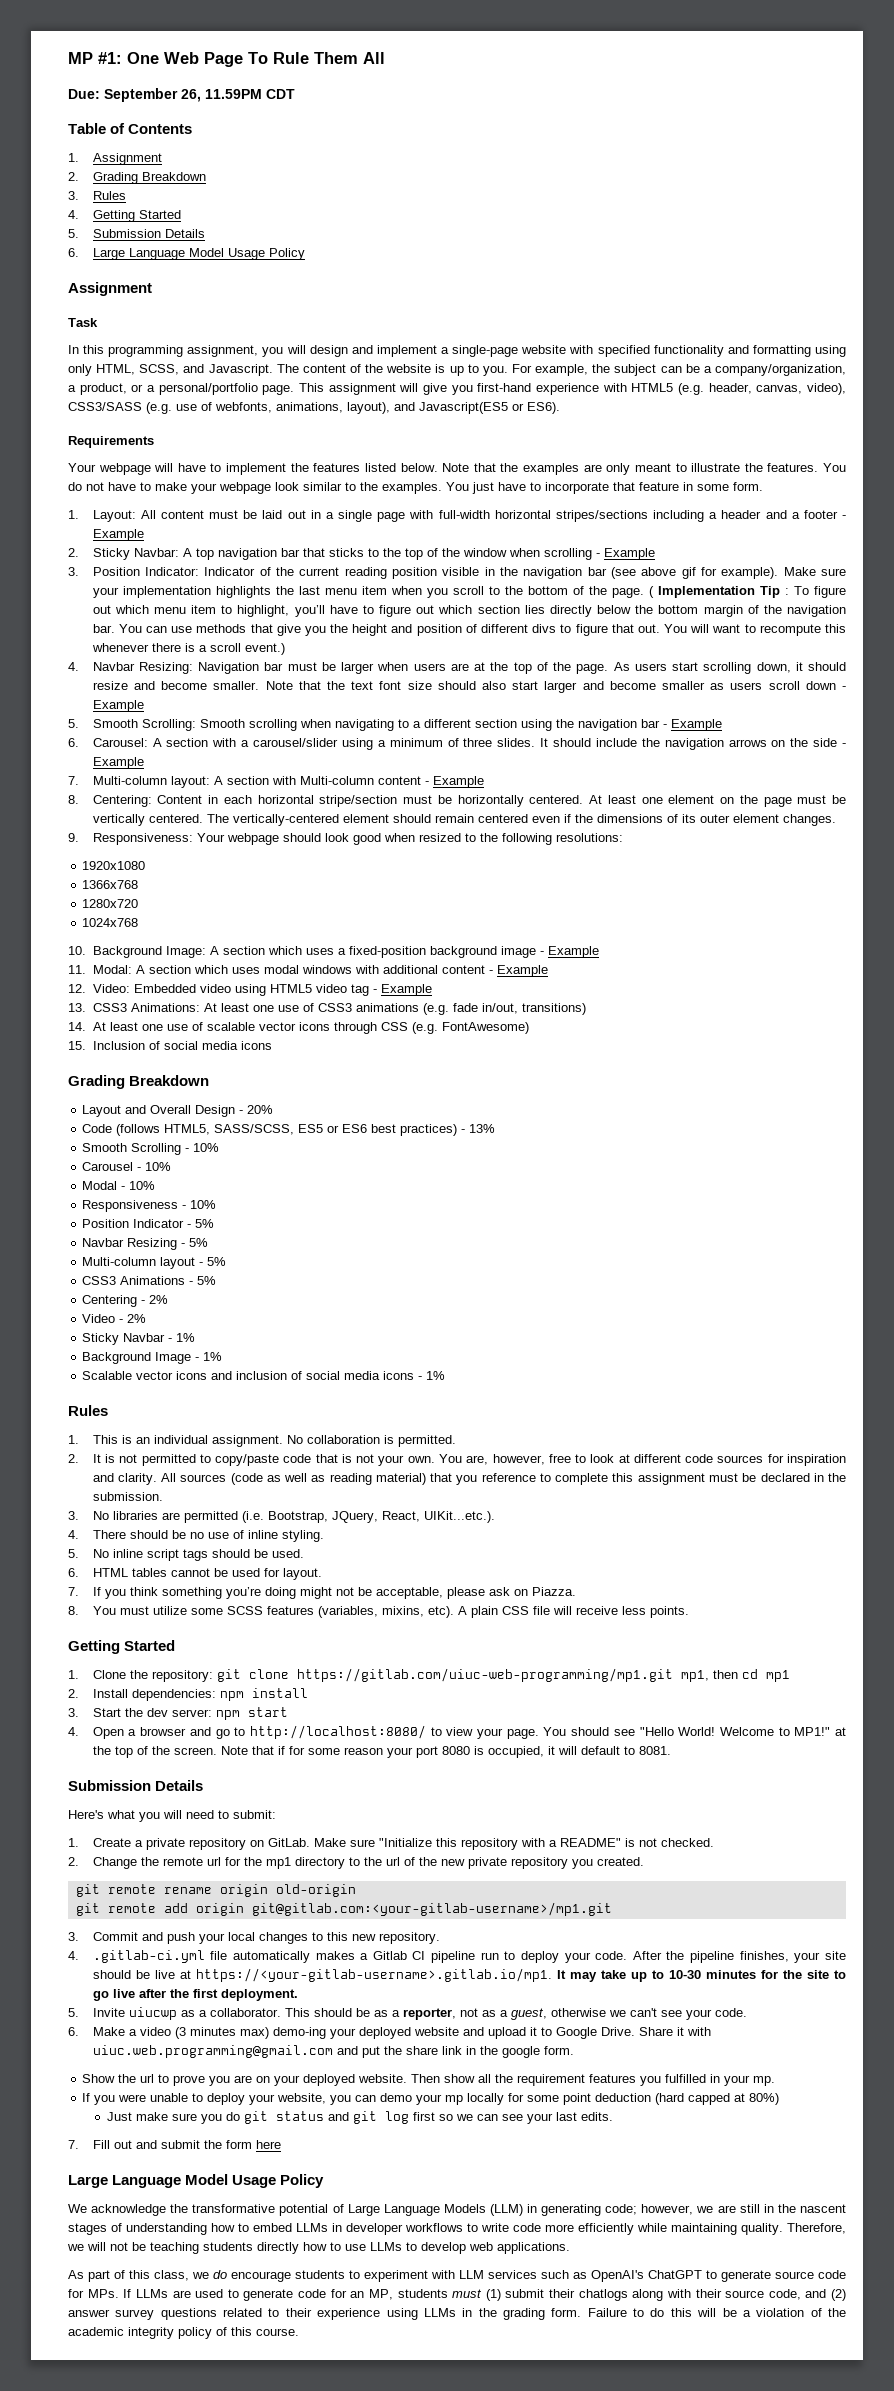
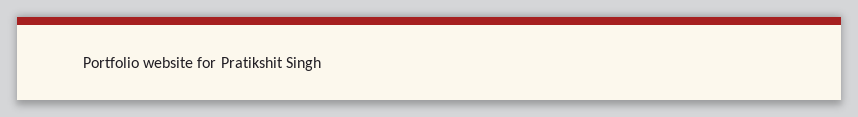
[68,52,385,67] [68,88,295,102] [68,123,193,134] [68,153,162,165] [68,172,206,184] [68,191,126,200] [68,210,181,222] [68,229,205,238] [68,248,305,260] [68,282,152,296] [68,318,98,327] [68,345,847,357] [68,364,846,376] [68,383,846,395] [68,402,560,414] [68,436,154,448] [68,463,846,475] [68,482,763,494] [68,510,846,522] [92,529,144,541] [68,548,655,560] [68,567,846,579] [92,586,847,598] [92,605,846,617] [92,624,846,636] [91,643,285,655] [68,662,846,674] [92,681,846,693] [92,700,144,712] [68,719,722,731] [68,738,847,750] [92,757,144,769] [68,776,484,788] [68,795,846,807] [92,814,836,826] [68,833,623,845] [82,861,146,870] [82,880,139,889] [82,899,139,908] [82,918,139,927] [68,946,599,958] [68,965,548,977] [68,984,432,996] [68,1003,586,1015] [68,1022,529,1034] [68,1041,272,1050] [68,1075,210,1089] [82,1105,274,1117] [82,1124,496,1136] [82,1143,220,1155] [82,1162,172,1171] [82,1181,156,1190] [82,1200,217,1212] [82,1219,215,1228] [82,1238,209,1250] [82,1257,227,1269] [82,1276,217,1285] [82,1295,169,1307] [82,1314,147,1323] [82,1333,196,1345] [82,1352,223,1364] [82,1371,446,1380] [68,1405,108,1416] [68,1435,456,1447] [68,1454,847,1466] [92,1473,846,1485] [92,1492,163,1501] [68,1511,495,1523] [68,1530,324,1542] [68,1549,304,1561] [68,1568,322,1580] [68,1587,576,1599] [68,1606,689,1618] [68,1640,176,1654] [68,1668,790,1682] [68,1688,308,1701] [68,1707,288,1720] [68,1725,847,1739] [92,1746,671,1758] [68,1780,204,1791] [68,1810,276,1822] [68,1838,714,1850] [68,1857,644,1869] [75,1884,356,1897] [75,1902,612,1916] [68,1932,440,1944] [68,1950,847,1963] [92,1968,847,1982] [92,1989,298,2001] [68,2007,747,2020] [68,2027,711,2039] [92,2045,574,2058] [82,2074,776,2086] [82,2093,780,2105] [106,2111,613,2124] [68,2140,281,2149] [68,2174,325,2188] [68,2204,846,2216] [68,2223,846,2235] [67,2242,570,2254] [68,2270,846,2282] [68,2289,846,2301] [68,2308,847,2320] [68,2327,299,2339] MP #1: One Web Page To Rule Them All // Due: September 26, 11.59PM CDT // Table of Contents // 1. Assignment // 2. Grading Breakdown // 3. Rules // 4. Getting Started // 5. Submission Details // 6. Large Language Model Usage Policy // Assignment // Task // In this programming assignment, you will design and implement a single-page website with specified functionality and formatting using only HTML, SCSS, and Javascript. The content of the website is up to you. For example, the subject can be a company/organization, a product, or a personal/portfolio page. This assignment will give you first-hand experience with HTML5 (e.g. header, canvas, video), CSS3/SASS (e.g. use of webfonts, animations, layout), and Javascript(ES5 or ES6). // Requirements // Your webpage will have to implement the features listed below. Note that the examples are only meant to illustrate the features. You do not have to make your webpage look similar to the examples. You just have to incorporate that feature in some form. // 1. Layout: All content must be laid out in a single page with full-width horizontal stripes/sections including a header and a footer - Example // 2. Sticky Navbar: A top navigation bar that sticks to the top of the window when scrolling - Example // 3. Position Indicator: Indicator of the current reading position visible in the navigation bar (see above gif for example). Make sure your implementation highlights the last menu item when you scroll to the bottom of the page. ( Implementation Tip : To figure out which menu item to highlight, you’ll have to figure out which section lies directly below the bottom margin of the navigation bar. You can use methods that give you the height and position of different divs to figure that out. You will want to recompute this whenever there is a scroll event.) // 4. Navbar Resizing: Navigation bar must be larger when users are at the top of the page. As users start scrolling down, it should resize and become smaller. Note that the text font size should also start larger and become smaller as users scroll down - Example // 5. Smooth Scrolling: Smooth scrolling when navigating to a different section using the navigation bar - Example // 6. Carousel: A section with a carousel/slider using a minimum of three slides. It should include the navigation arrows on the side - Example // 7. Multi-column layout: A section with Multi-column content - Example // 8. Centering: Content in each horizontal stripe/section must be horizontally centered. At least one element on the page must be vertically centered. The vertically-centered element should remain centered even if the dimensions of its outer element changes. // 9. Responsiveness: Your webpage should look good when resized to the following resolutions: // 1920x1080 // 1366x768 // 1280x720 // 1024x768 // 10. Background Image: A section which uses a fixed-position background image - Example // 11. Modal: A section which uses modal windows with additional content - Example // 12. Video: Embedded video using HTML5 video tag - Example // 13. CSS3 Animations: At least one use of CSS3 animations (e.g. fade in/out, transitions) // 14. At least one use of scalable vector icons through CSS (e.g. FontAwesome) // 15. Inclusion of social media icons // Grading Breakdown // Layout and Overall Design - 20% // Code (follows HTML5, SASS/SCSS, ES5 or ES6 best practices) - 13% // Smooth Scrolling - 10% // Carousel - 10% // Modal - 10% // Responsiveness - 10% // Position Indicator - 5% // Navbar Resizing - 5% // Multi-column layout - 5% // CSS3 Animations - 5% // Centering - 2% // Video - 2% // Sticky Navbar - 1% // Background Image - 1% // Scalable vector icons and inclusion of social media icons - 1% // Rules // 1. This is an individual assignment. No collaboration is permitted. // 2. It is not permitted to copy/paste code that is not your own. You are, however, free to look at different code sources for inspiration and clarity. All sources (code as well as reading material) that you reference to complete this assignment must be declared in the submission. // 3. No libraries are permitted (i.e. Bootstrap, JQuery, React, UIKit...etc.). // 4. There should be no use of inline styling. // 5. No inline script tags should be used. // 6. HTML tables cannot be used for layout. // 7. If you think something you’re doing might not be acceptable, please ask on Piazza. // 8. You must utilize some SCSS features (variables, mixins, etc). A plain CSS file will receive less points. // Getting Started // 1. Clone the repository: git clone https://gitlab.com/uiuc-web-programming/mp1.git mp1, then cd mp1 // 2. Install dependencies: npm install // 3. Start the dev server: npm start // 4. Open a browser and go to http://localhost:8080/ to view your page. You should see "Hello World! Welcome to MP1!" at the top of the screen. Note that if for some reason your port 8080 is occupied, it will default to 8081. // Submission Details // Here's what you will need to submit: // 1. Create a private repository on GitLab. Make sure "Initialize this repository with a README" is not checked. // 2. Change the remote url for the mp1 directory to the url of the new private repository you created. // git remote rename origin old-origin // git remote add origin git@gitlab.com:<your-gitlab-username>/mp1.git // 3. Commit and push your local changes to this new repository. // 4. .gitlab-ci.yml file automatically makes a Gitlab CI pipeline run to deploy your code. After the pipeline finishes, your site should be live at https://<your-gitlab-username>.gitlab.io/mp1. It may take up to 10-30 minutes for the site to go live after the first deployment. // 5. Invite uiucwp as a collaborator. This should be as a reporter, not as a guest, otherwise we can't see your code. // 6. Make a video (3 minutes max) demo-ing your deployed website and upload it to Google Drive. Share it with uiuc.web.programming@gmail.com and put the share link in the google form. // Show the url to prove you are on your deployed website. Then show all the requirement features you fulfilled in your mp. // If you were unable to deploy your website, you can demo your mp locally for some point deduction (hard capped at 80%) // Just make sure you do git status and git log first so we can see your last edits. // 7. Fill out and submit the form here // Large Language Model Usage Policy // We acknowledge the transformative potential of Large Language Models (LLM) in generating code; however, we are still in the nascent stages of understanding how to embed LLMs in developer workflows to write code more efficiently while maintaining quality. Therefore, we will not be teaching students directly how to use LLMs to develop web applications. // As part of this class, we do encourage students to experiment with LLM services such as OpenAI's ChatGPT to generate source code for MPs. If LLMs are used to generate code for an MP, students must (1) submit their chatlogs along with their source code, and (2) answer survey questions related to their experience using LLMs in the grading form. Failure to do this will be a violation of the academic integrity policy of this course. -> [83,57,321,71] Portfolio website for Pratikshit Singh

